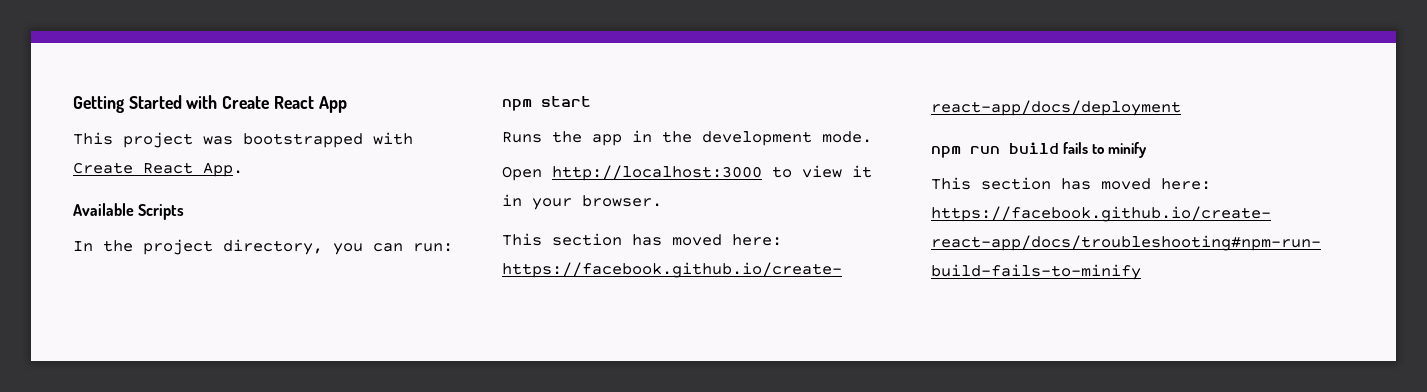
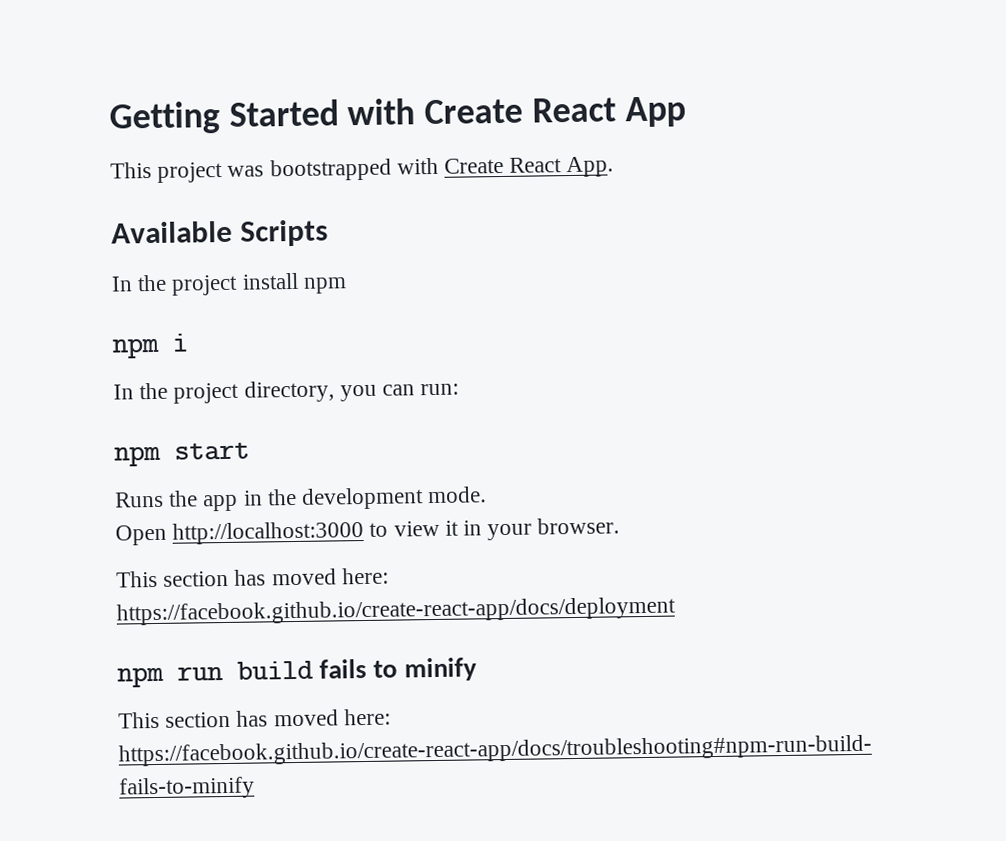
(185, 212) none -> [111,272,347,296] [112,333,188,359] // In the project install npm // npm i

